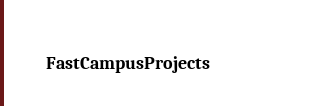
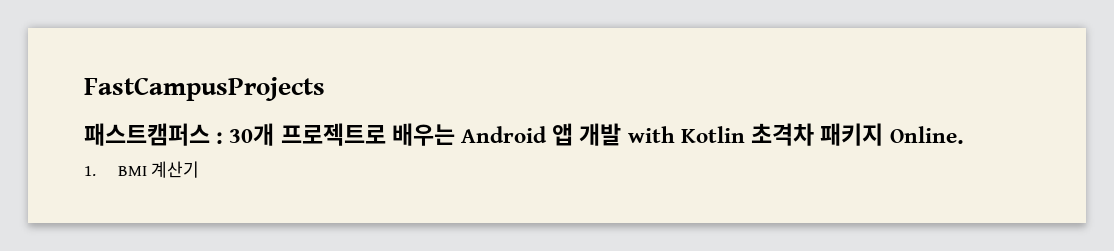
(210, 64) none -> [84,123,964,146] [84,161,200,178] // 패스트캠퍼스 : 30개 프로젝트로 배우는 Android 앱 개발 with Kotlin 초격차 패키지 Online. // 1. BMI 계산기

